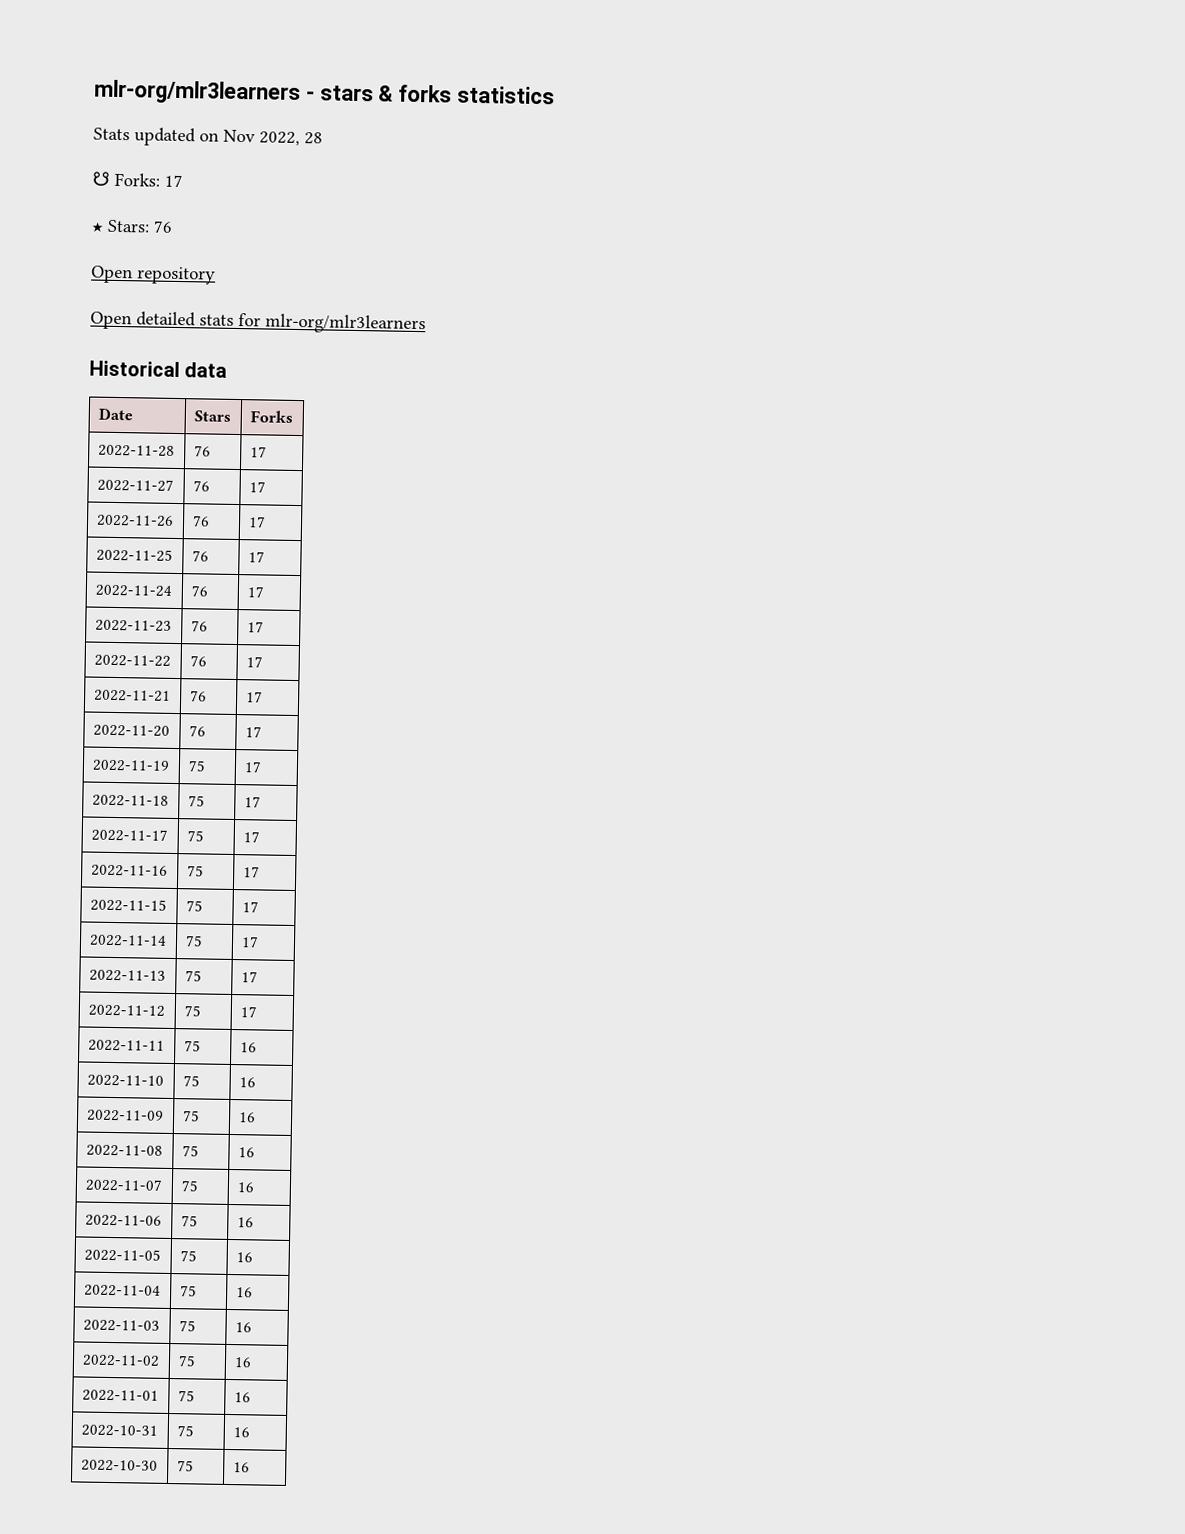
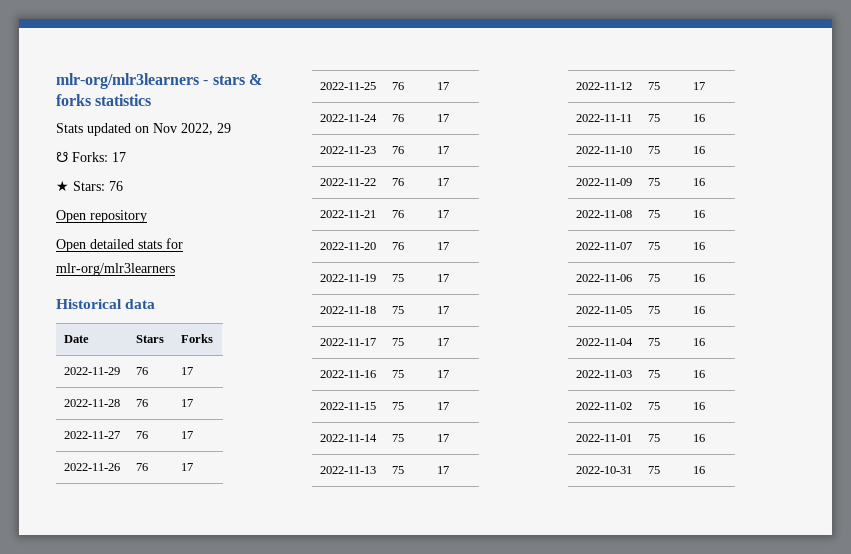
[304,132,323,145] 28 -> [217,123,231,133] 29
(293, 416) none -> [63,367,120,375] [135,367,148,375] [180,367,193,375] // 2022-11-29 | 76 | 17
[80,1459,158,1472] [176,1460,194,1472] [232,1462,250,1473] // 2022-10-30 | 75 | 16 -> (705, 470) none

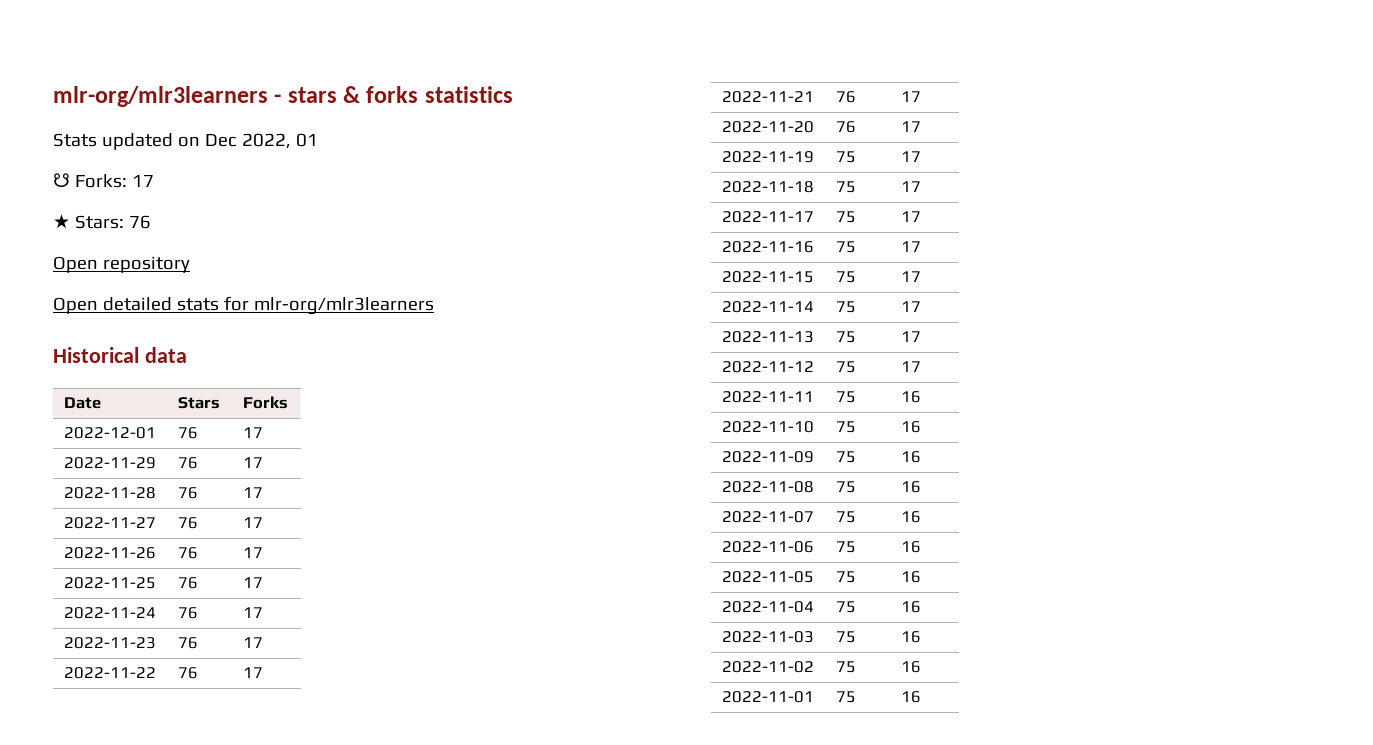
[153,123,231,135] Nov 2022, 29 -> [204,133,318,149] Dec 2022, 01
(213, 338) none -> [63,427,156,439] [177,427,198,439] [242,427,263,438] // 2022-12-01 | 76 | 17
[575,466,632,474] [647,466,660,474] [692,466,705,474] // 2022-10-31 | 75 | 16 -> (921, 697) none

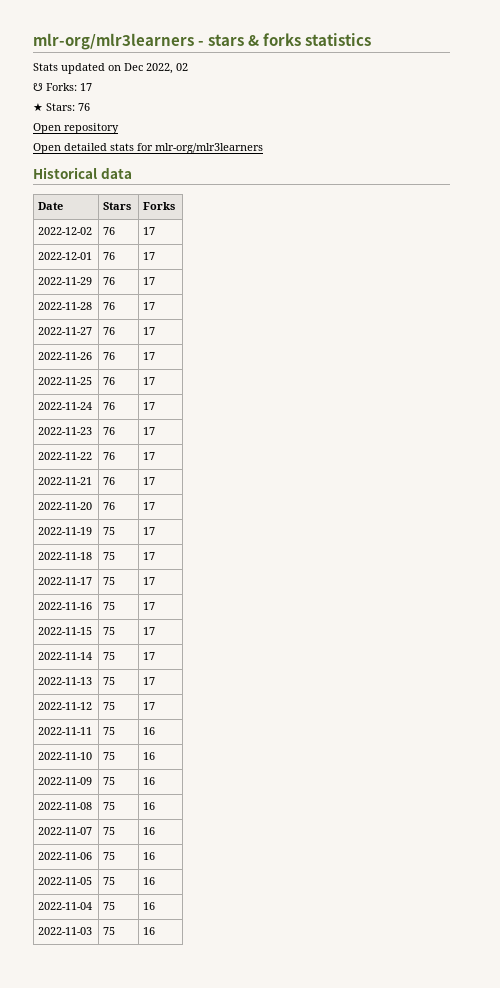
[295,133,318,147] 01 -> [176,63,188,71] 02
(288, 402) none -> [38,227,93,235] [103,227,116,235] [143,227,156,235] // 2022-12-02 | 76 | 17
[721,661,814,673] [835,661,856,673] [900,661,921,673] [721,691,814,703] [835,691,856,703] [900,691,921,703] // 2022-11-02 | 75 | 16 // 2022-11-01 | 75 | 16 -> (156, 931) none

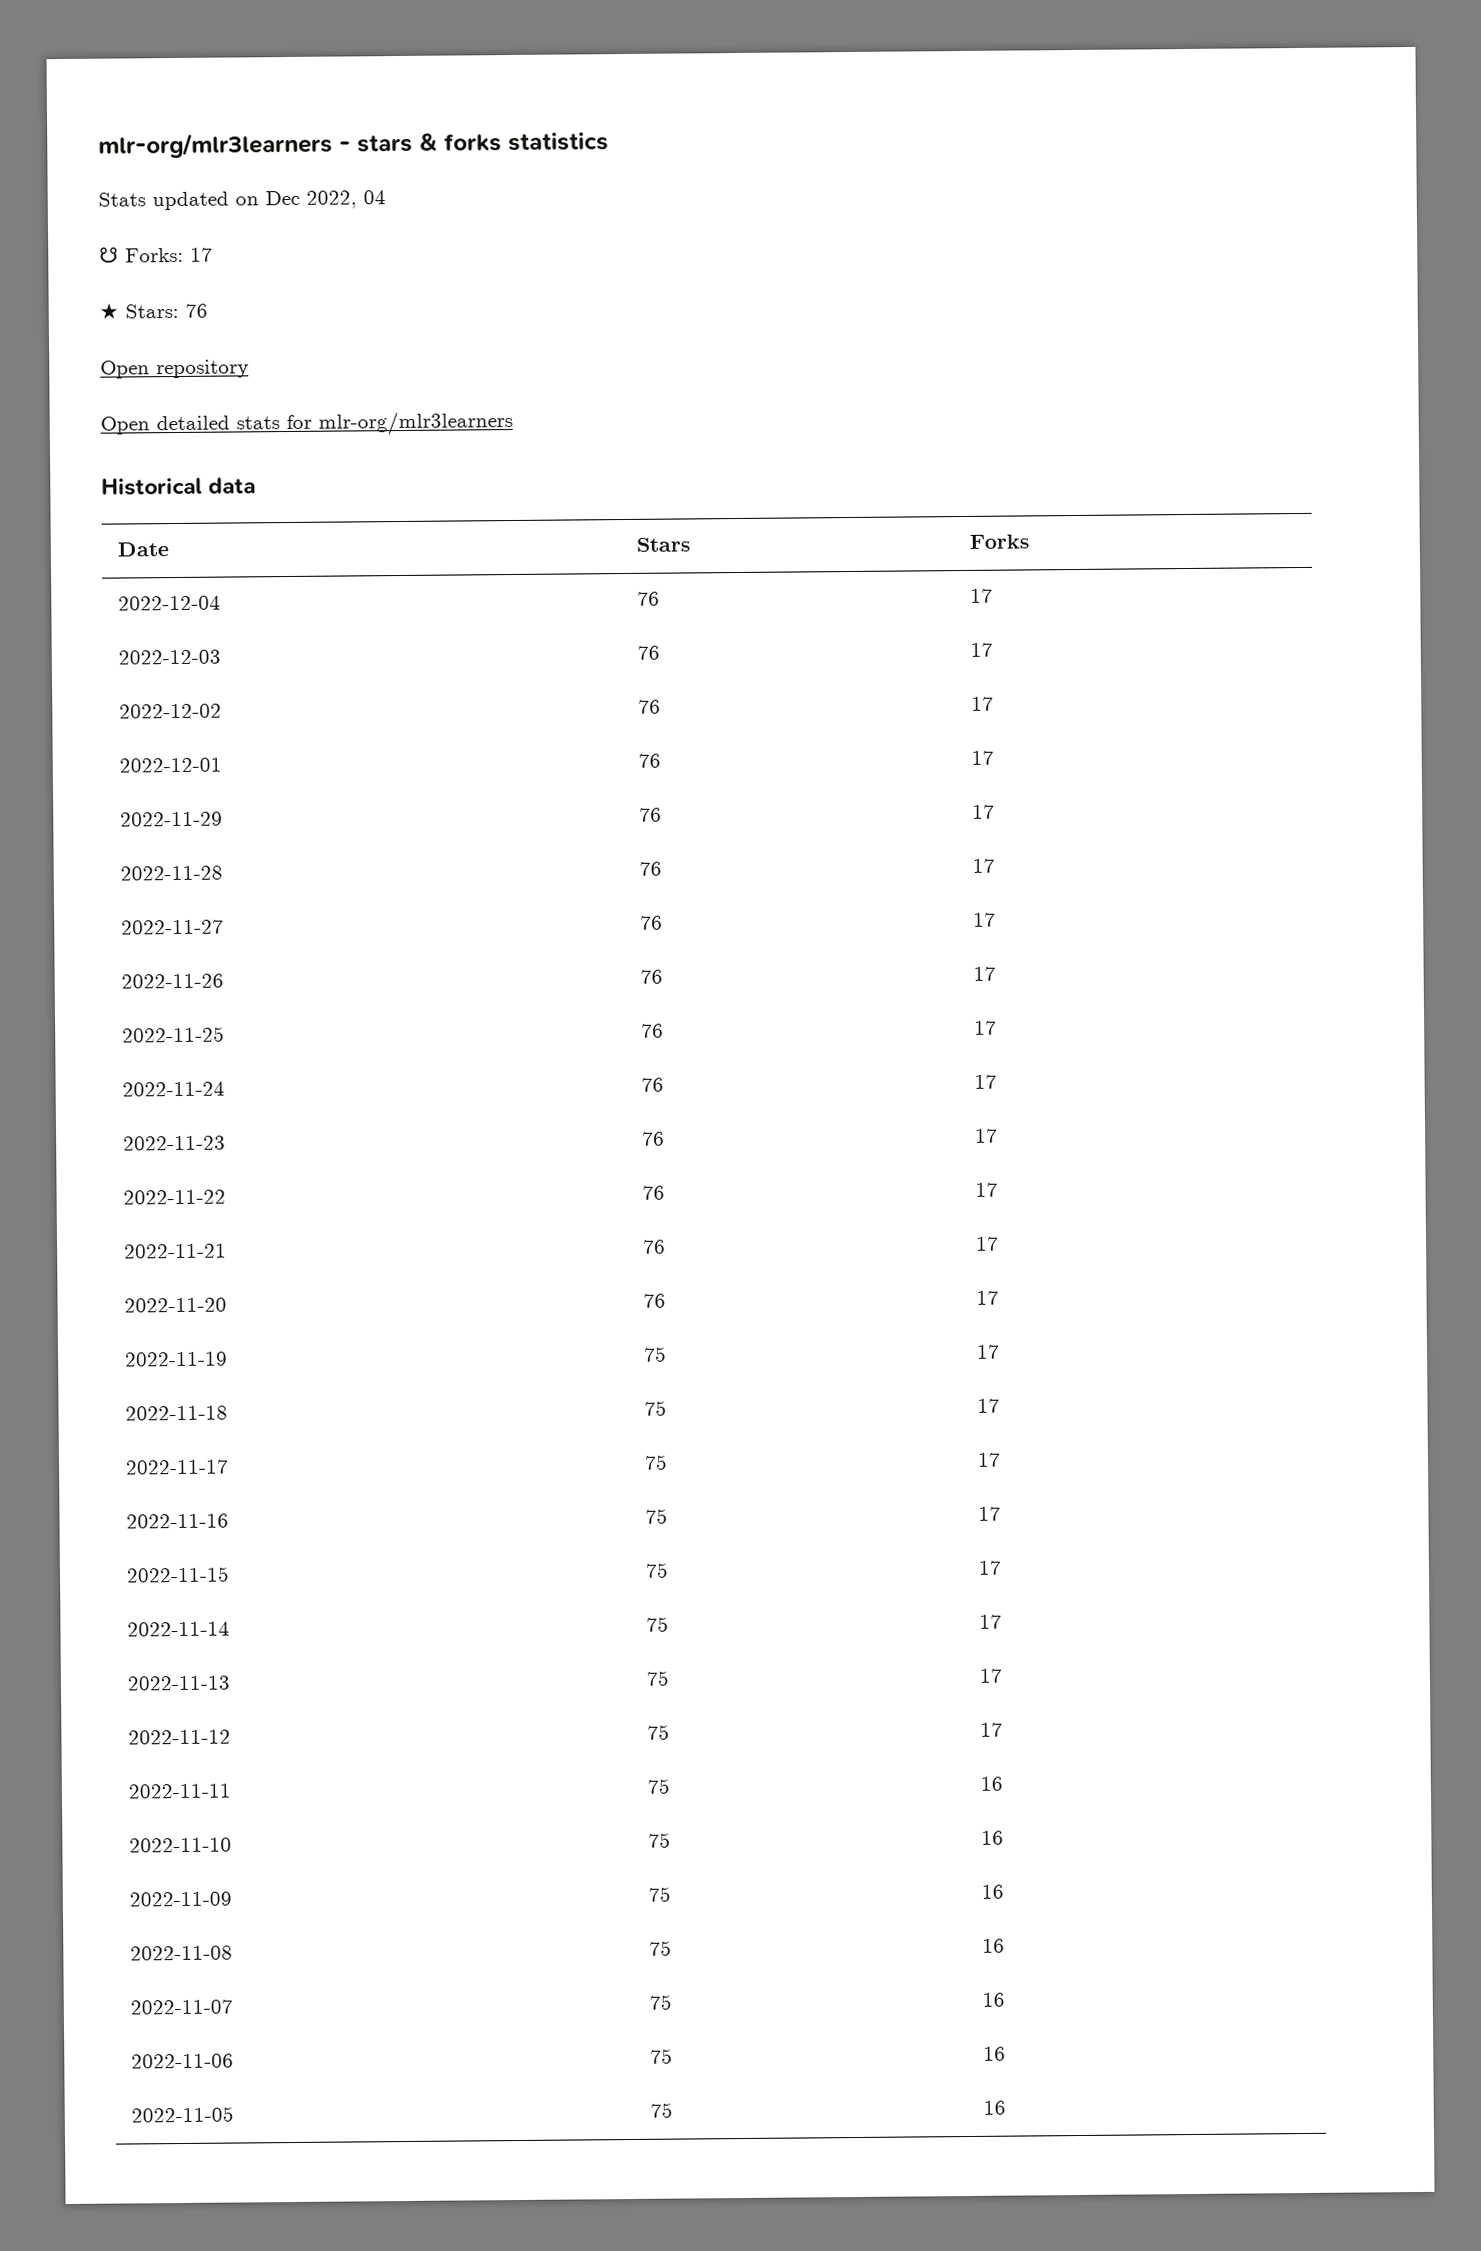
[176,63,188,71] 02 -> [363,190,386,205] 04
(176, 206) none -> [117,595,221,611] [636,591,660,606] [969,588,993,603] [117,649,221,665] [636,645,660,660] [969,642,993,657] // 2022-12-04 | 76 | 17 // 2022-12-03 | 76 | 17
[38,902,93,910] [103,902,116,910] [143,902,156,910] [38,927,93,935] [103,927,116,935] [143,927,156,935] // 2022-11-04 | 75 | 16 // 2022-11-03 | 75 | 16 -> (1006, 2107) none

